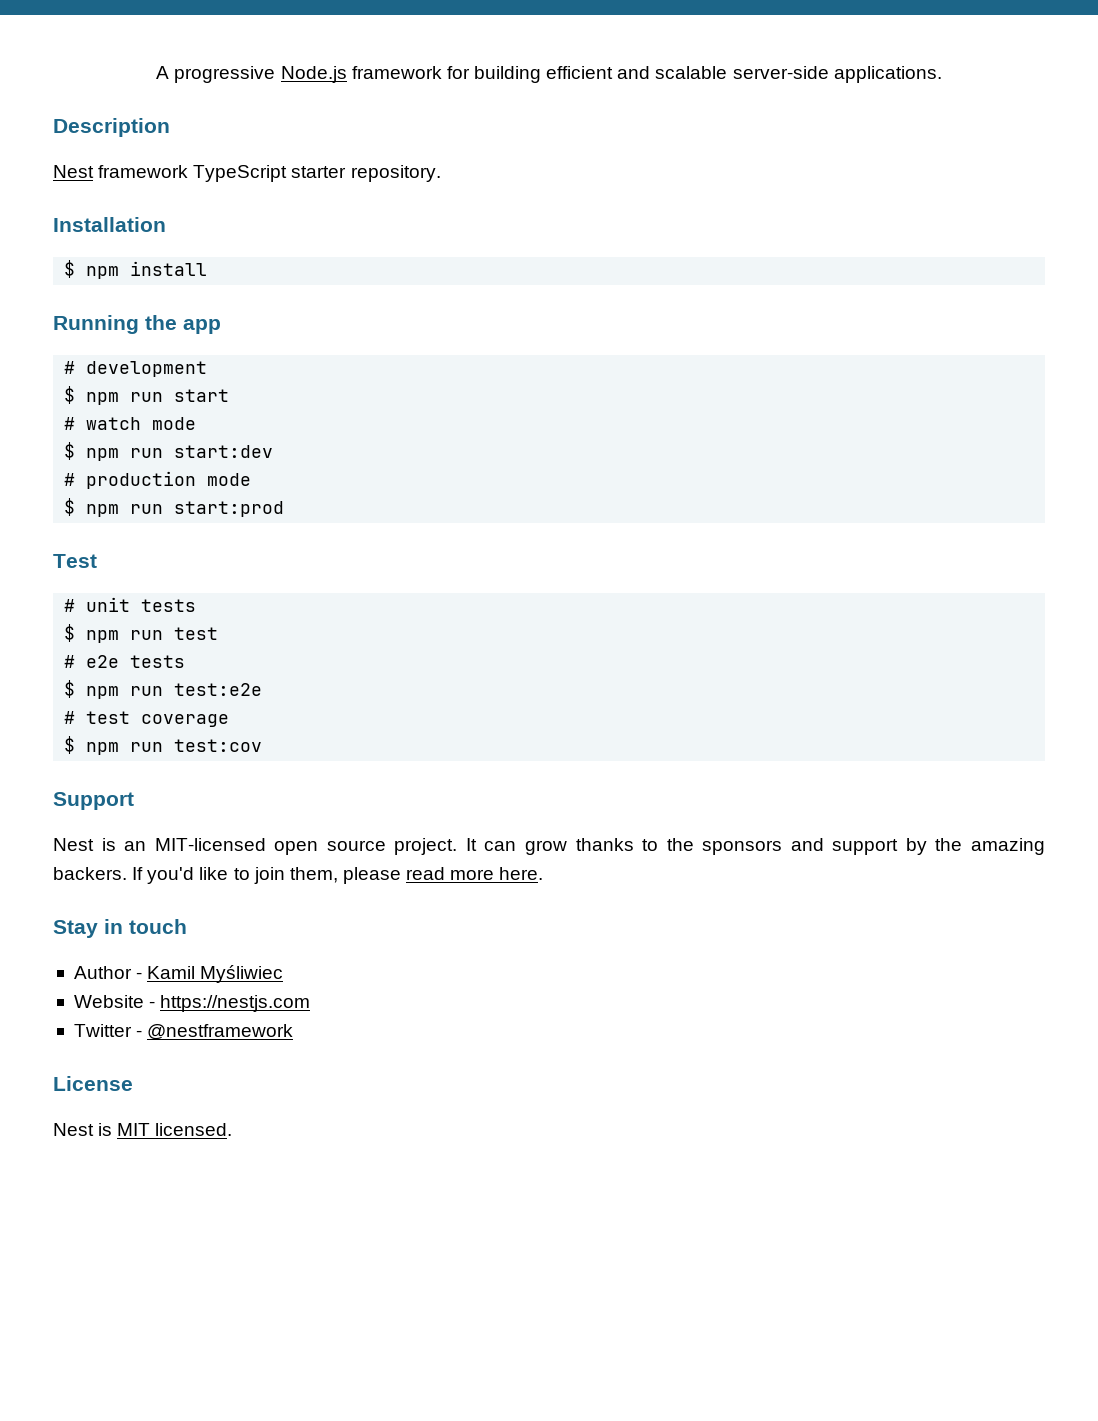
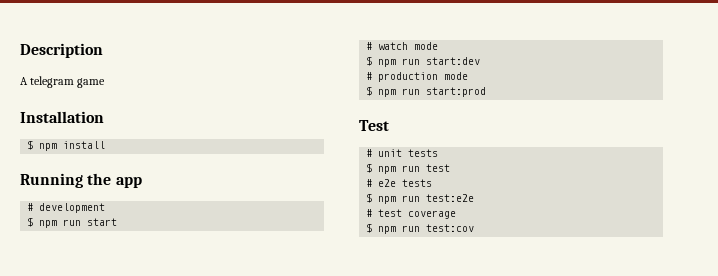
[156,66,942,83] [53,118,170,137] [53,165,441,182] A progressive Node.js framework for building efficient and scalable server-side applications. // Description // Nest framework TypeScript starter repository. -> [20,43,103,58] [20,76,106,88] Description // A telegram game
[53,792,134,810] [53,838,1045,855] [53,867,544,884] [53,919,187,938] [73,965,284,983] [73,995,311,1012] [73,1024,294,1040] [53,1076,133,1091] [53,1123,233,1136] // Support // Nest is an MIT-licensed open source project. It can grow thanks to the sponsors and support by the amazing backers. If you'd like to join them, please read more here. // Stay in touch // Author - Kamil Myśliwiec // Website - https://nestjs.com // Twitter - @nestframework // License // Nest is MIT licensed. -> (475, 228) none

